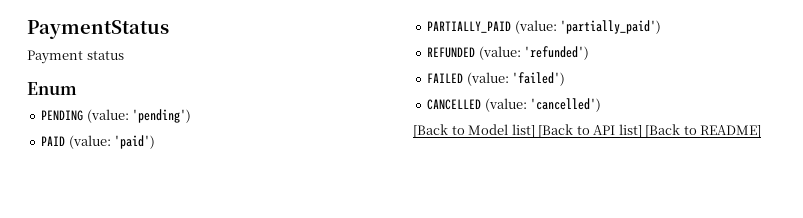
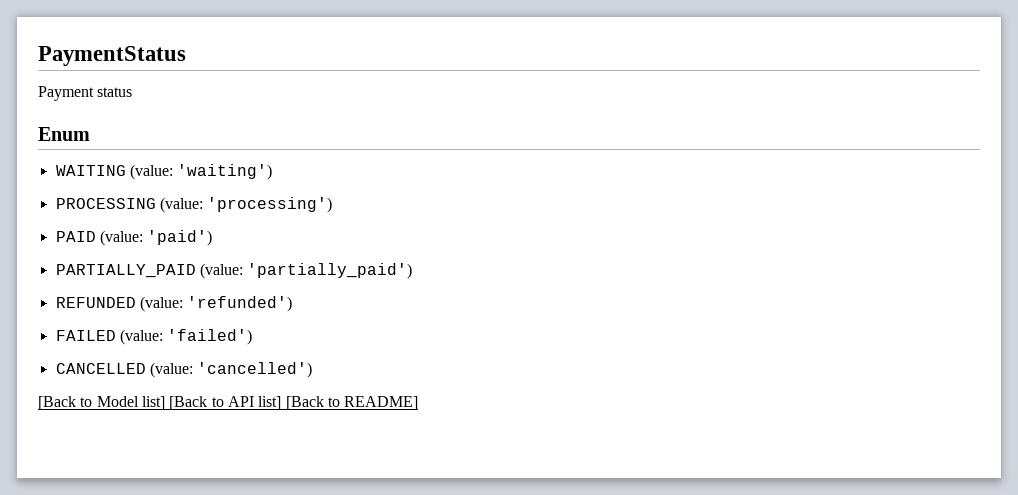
[41,109,192,123] PENDING (value: 'pending') -> [55,164,273,180] [55,197,333,213] WAITING (value: 'waiting') // PROCESSING (value: 'processing')

